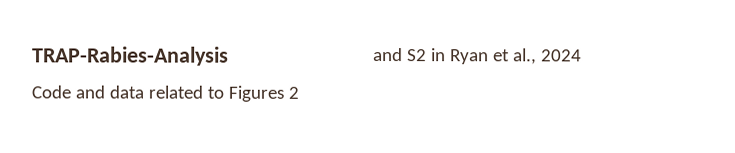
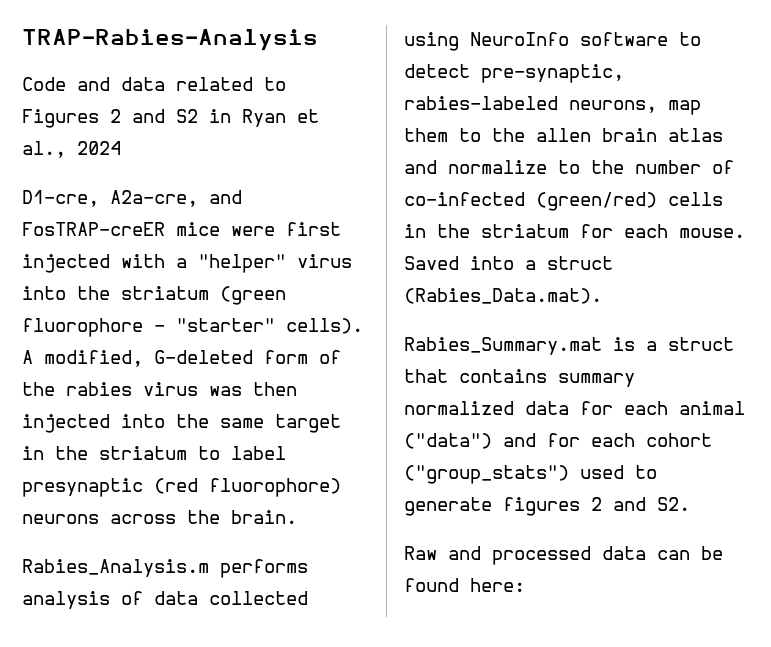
(582, 55) none -> [22,190,242,207] [22,222,341,236] [22,254,352,273] [22,286,286,305] [22,318,363,337] [22,350,341,367] [22,382,297,396] [22,414,341,433] [22,446,286,460] [22,478,341,497] [22,510,297,524] [22,559,308,578] [22,591,308,609] [404,32,701,51] [404,64,624,83] [404,96,701,115] [404,128,723,142] [404,160,734,174] [404,192,723,211] [404,224,745,238] [404,256,613,270] [404,288,602,304] [404,337,734,355] [404,369,635,387] [404,401,745,415] [404,433,712,449] [404,465,657,484] [404,497,690,516] [404,546,723,565] [404,578,525,592] // D1-cre, A2a-cre, and FosTRAP-creER mice were first injected with a "helper" virus into the striatum (green fluorophore - "starter" cells). A modified, G-deleted form of the rabies virus was then injected into the same target in the striatum to label presynaptic (red fluorophore) neurons across the brain. // Rabies_Analysis.m performs analysis of data collected using NeuroInfo software to detect pre-synaptic, rabies-labeled neurons, map them to the allen brain atlas and normalize to the number of co-infected (green/red) cells in the striatum for each mouse. Saved into a struct (Rabies_Data.mat). // Rabies_Summary.mat is a struct that contains summary normalized data for each animal ("data") and for each cohort ("group_stats") used to generate figures 2 and S2. // Raw and processed data can be found here:

